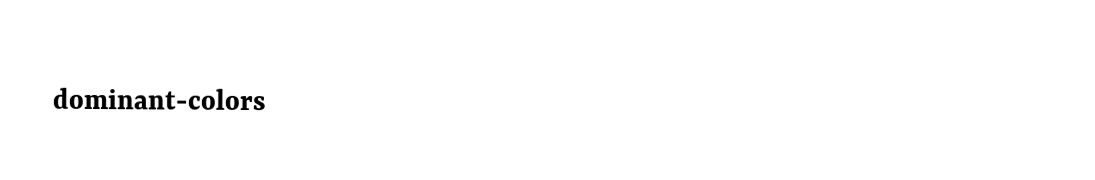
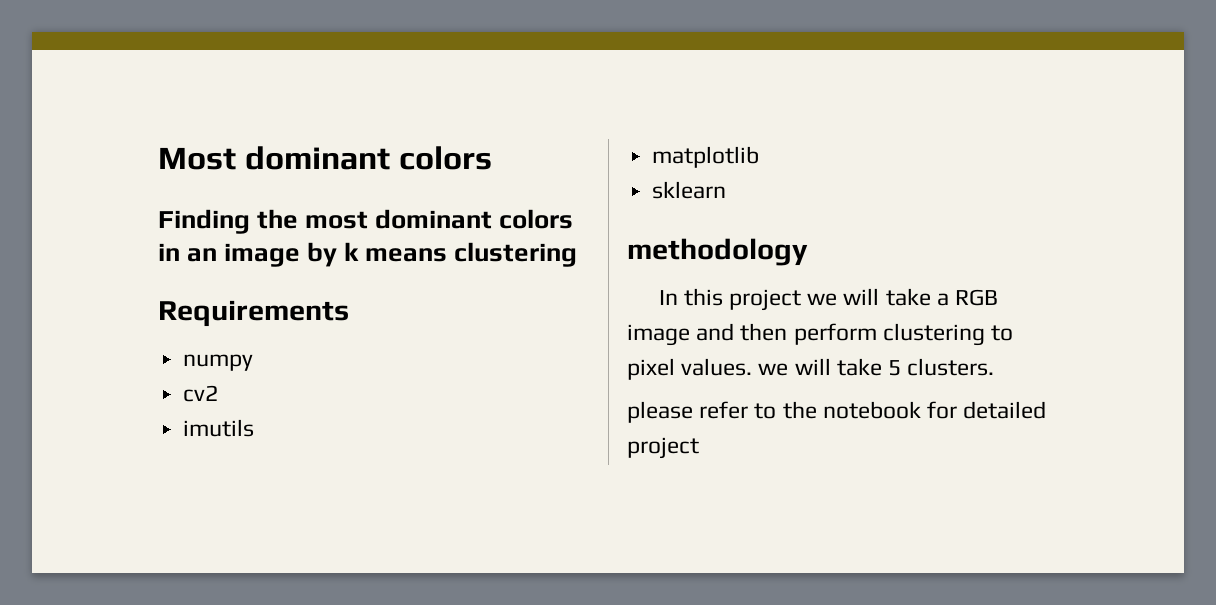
[52,87,266,111] dominant-colors -> [158,146,492,170] [158,209,574,234] [158,242,578,267] [158,300,349,327] [183,354,254,371] [183,385,219,402] [183,419,255,437] [652,146,760,168] [652,181,727,199] [627,238,808,266] [658,288,999,311] [627,323,1014,346] [627,358,995,380] [627,401,1047,423] [627,437,699,459] Most dominant colors // Finding the most dominant colors in an image by k means clustering // Requirements // numpy // cv2 // imutils // matplotlib // sklearn // methodology // In this project we will take a RGB image and then perform clustering to pixel values. we will take 5 clusters. // please refer to the notebook for detailed project

